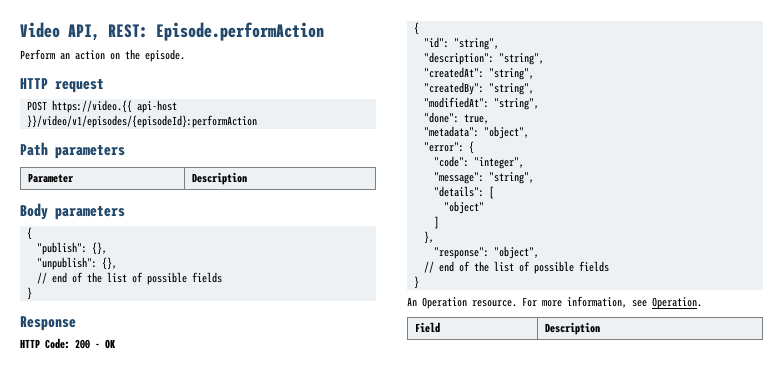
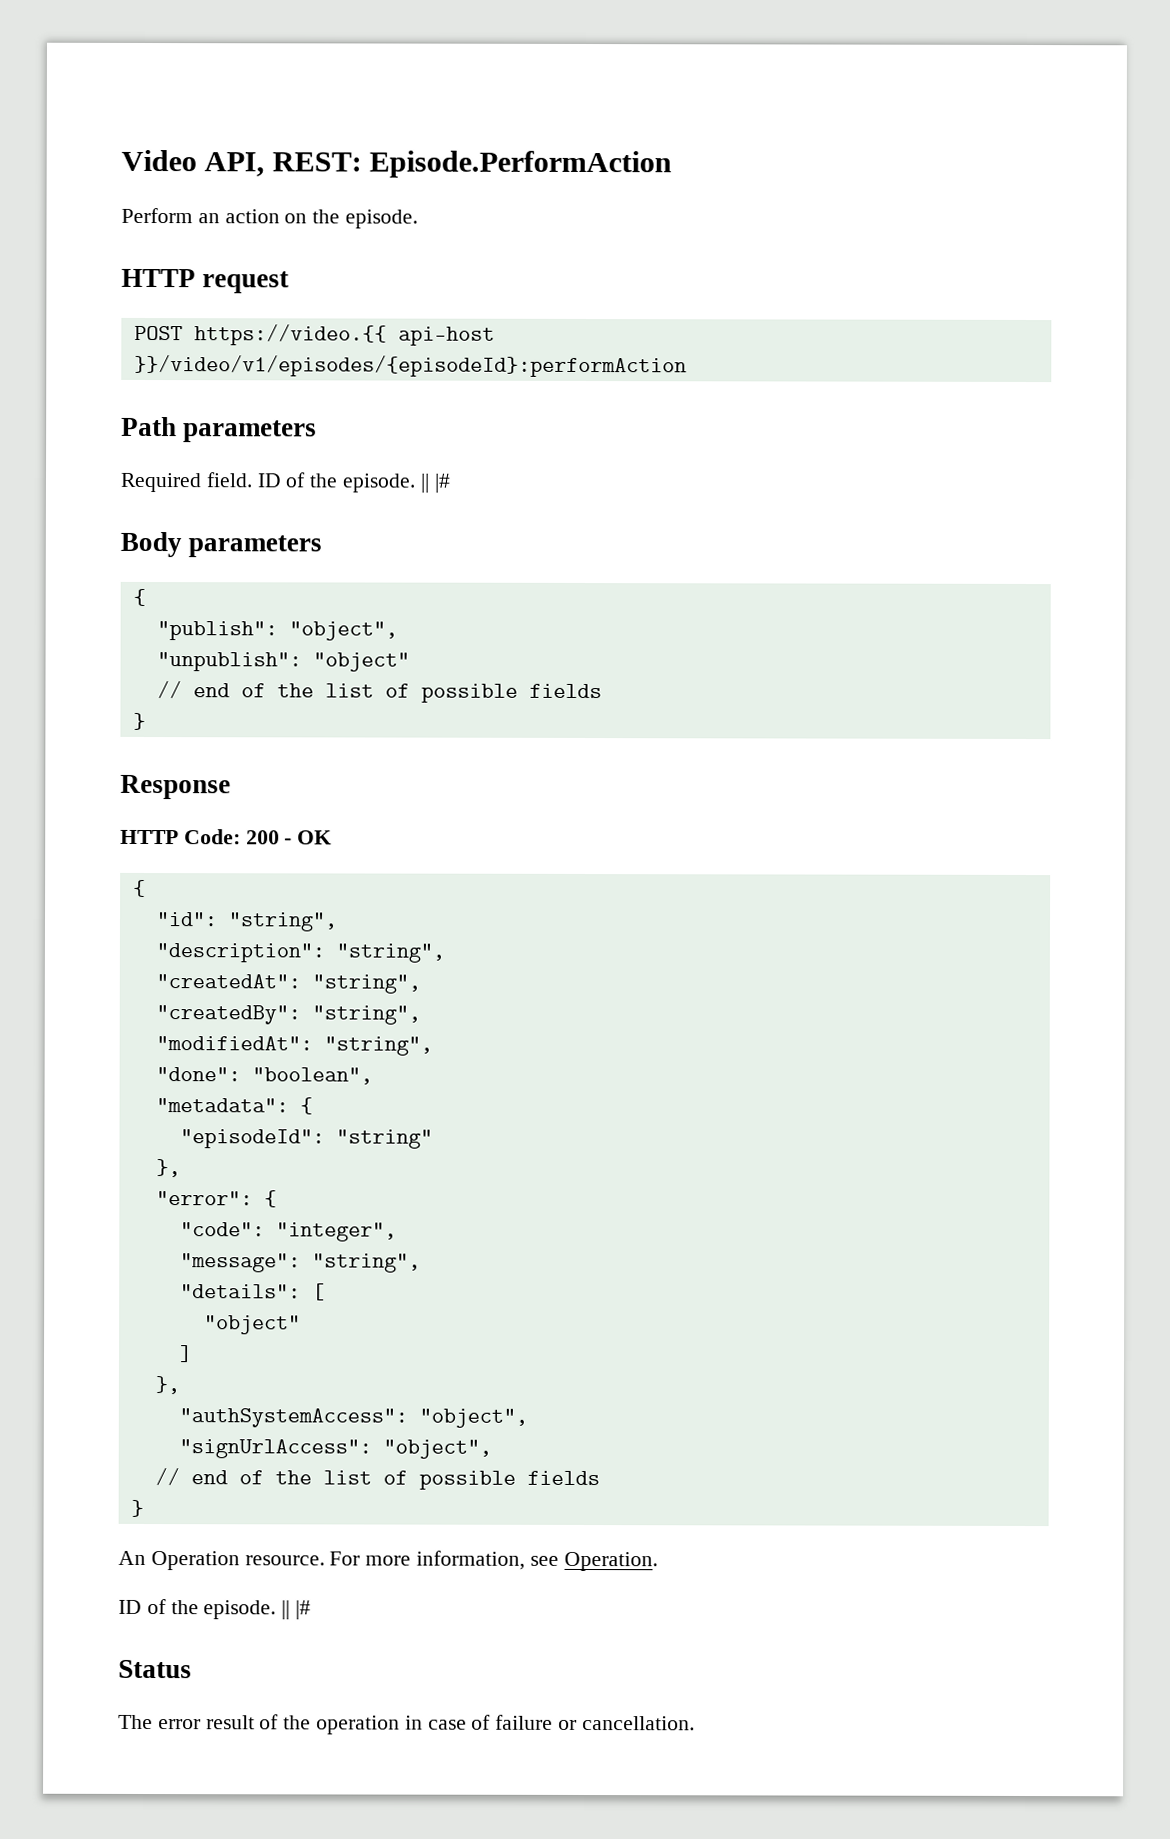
[156,22,324,41] Episode.performAction -> [369,150,673,179] Episode.PerformAction
[27,173,74,183] [191,172,247,185] // Parameter | Description -> [120,472,451,493] // Required field. ID of the episode. || |#
[91,242,107,255] {}, -> [288,621,398,641] "object",
[101,257,117,270] {}, -> [312,652,410,672] "object"
[463,114,489,124] true, -> [251,1067,373,1085] "boolean",
[483,126,529,139] "object", -> [299,1097,313,1115] [179,1129,433,1149] [155,1159,181,1178] { // "episodeId": "string" // },
[433,247,489,259] "response": -> [178,1408,528,1428] [178,1439,372,1459] "authSystemAccess": "object", // "signUrlAccess":
[414,322,440,333] [544,322,600,335] // Field | Description -> [118,1599,312,1620] [118,1659,192,1679] [118,1714,695,1735] // ID of the episode. || |# // Status // The error result of the operation in case of failure or cancellation.

